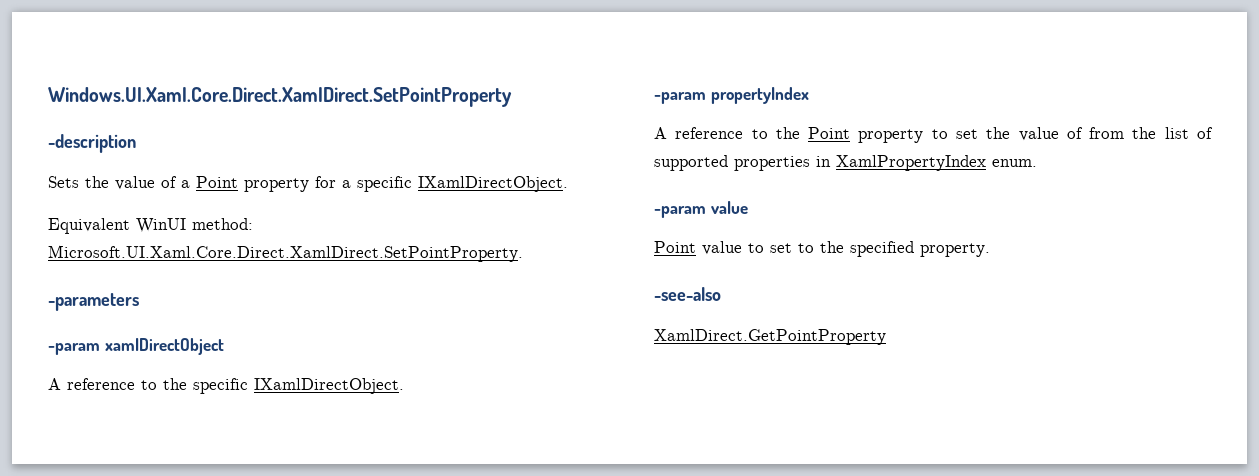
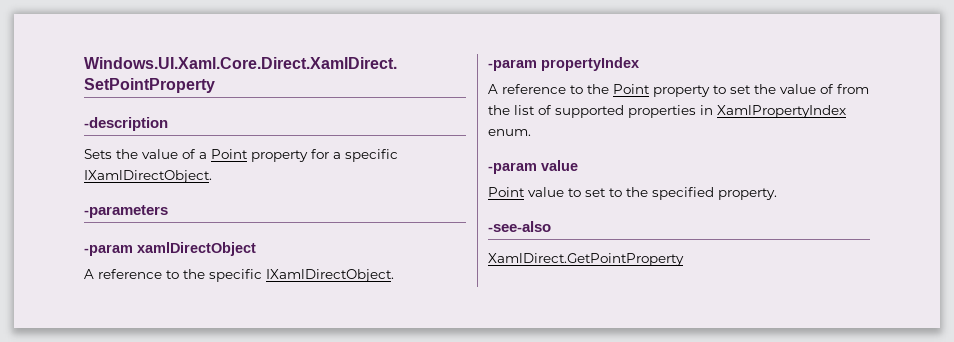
[48,218,253,234] [48,245,523,262] // Equivalent WinUI method: Microsoft.UI.Xaml.Core.Direct.XamlDirect.SetPointProperty. -> (212, 176) none

